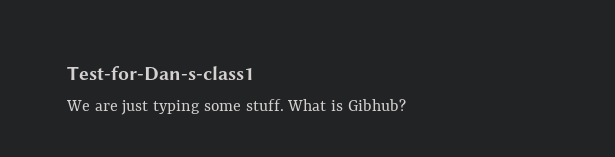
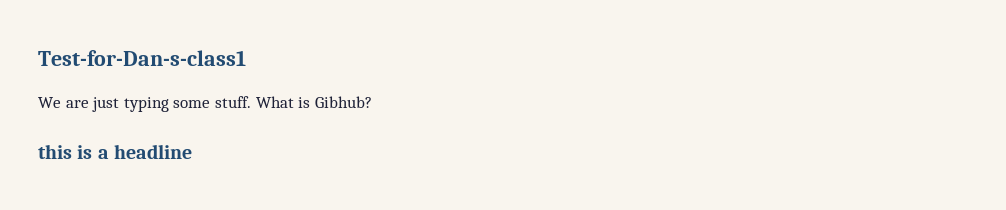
(406, 105) none -> [38,144,193,159] // this is a headline

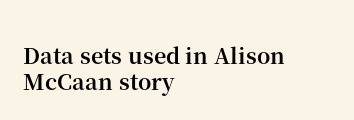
[38,50,246,66] [38,96,372,112] [38,144,193,159] Test-for-Dan-s-class1 // We are just typing some stuff. What is Gibhub? // this is a headline -> [23,46,286,64] [23,74,175,96] Data sets used in Alison McCaan story

